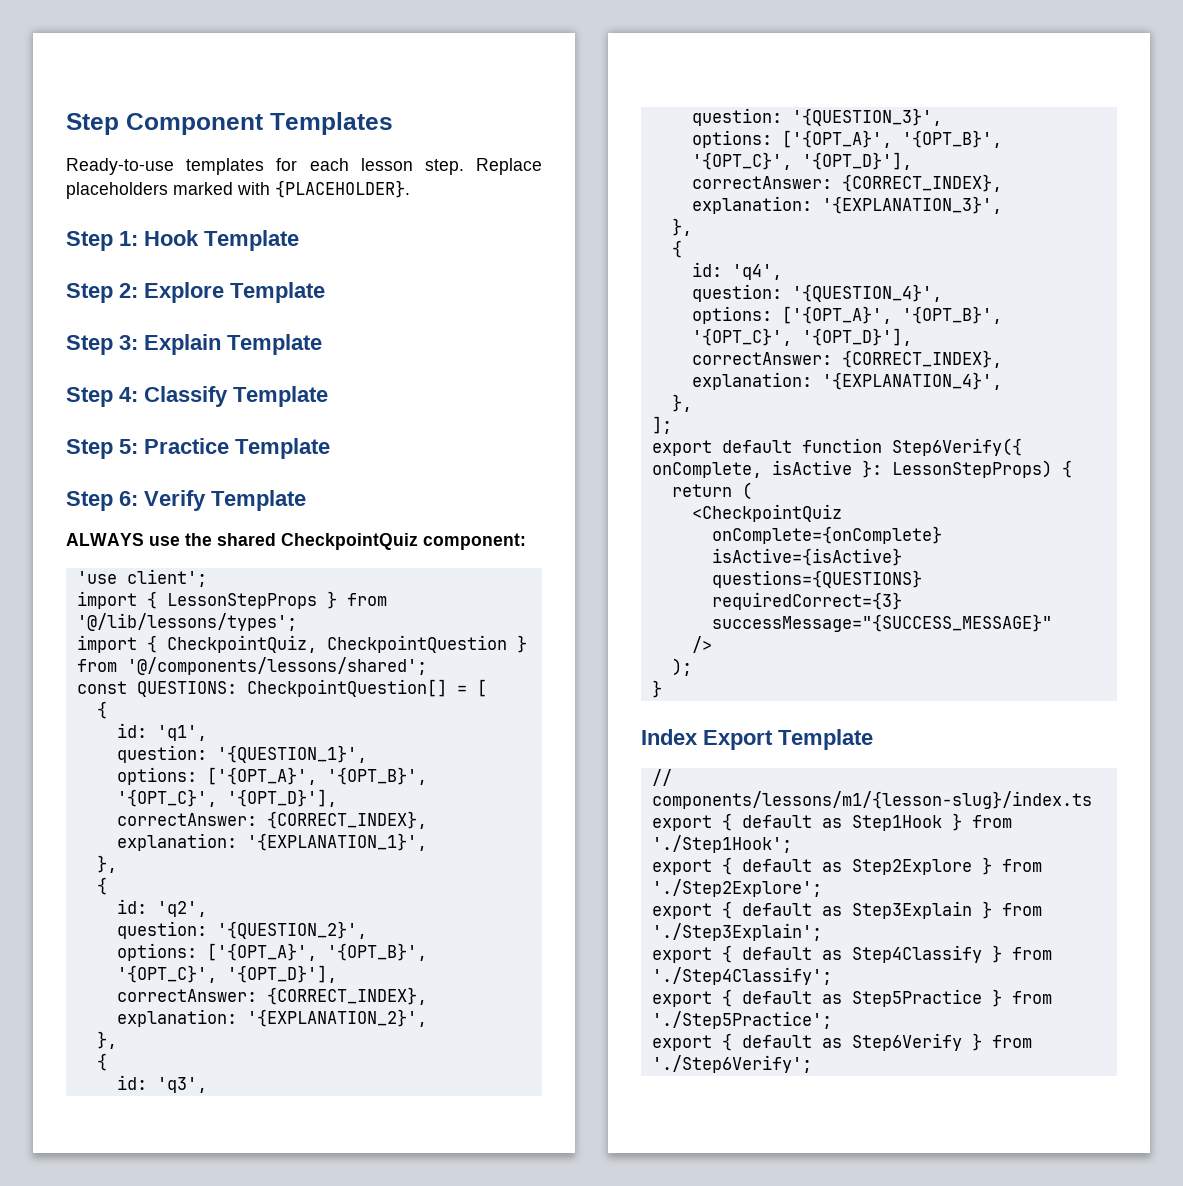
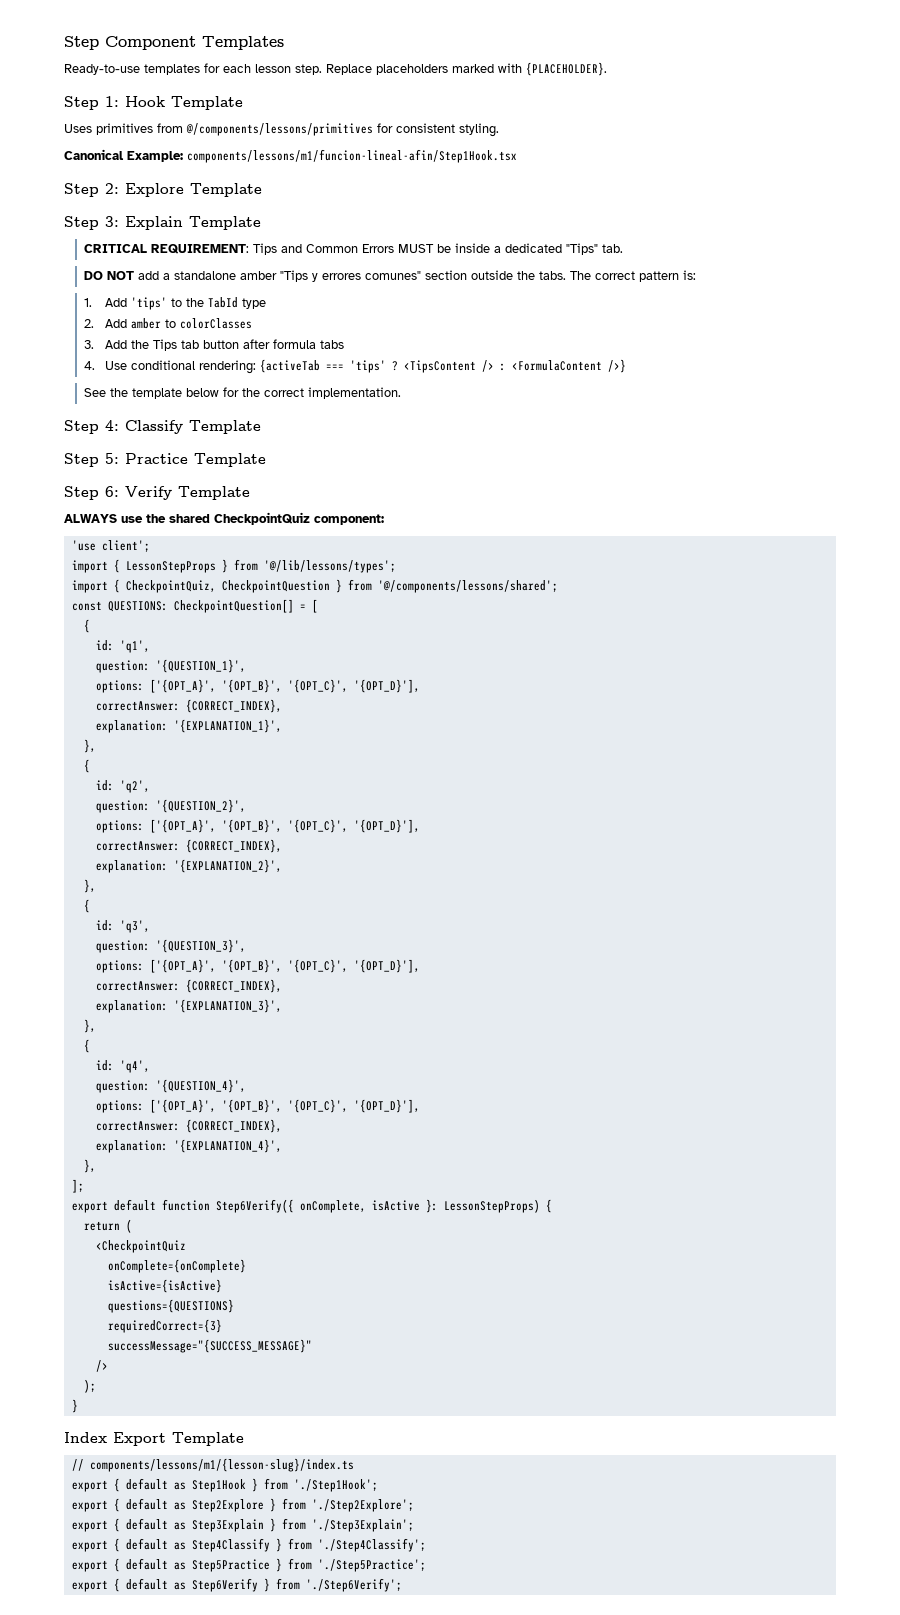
(299, 240) none -> [64,123,499,137] [64,149,517,163] // Uses primitives from @/components/lessons/primitives for consistent styling. // Canonical Example: components/lessons/m1/funcion-lineal-afin/Step1Hook.tsx
(322, 344) none -> [84,243,624,255] [84,270,697,282] [84,297,266,310] [84,318,252,329] [84,339,344,351] [84,359,626,374] [84,387,402,399] // CRITICAL REQUIREMENT: Tips and Common Errors MUST be inside a dedicated "Tips" tab. // DO NOT add a standalone amber "Tips y errores comunes" section outside the tabs. The correct pattern is: // 1. Add 'tips' to the TabId type // 2. Add amber to colorClasses // 3. Add the Tips tab button after formula tabs // 4. Use conditional rendering: {activeTab === 'tips' ? <TipsContent /> : <FormulaContent />} // See the template below for the correct implementation.

